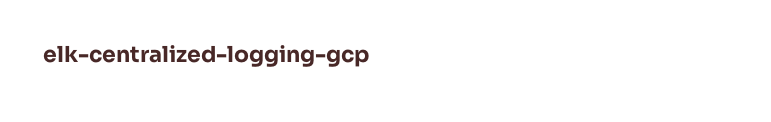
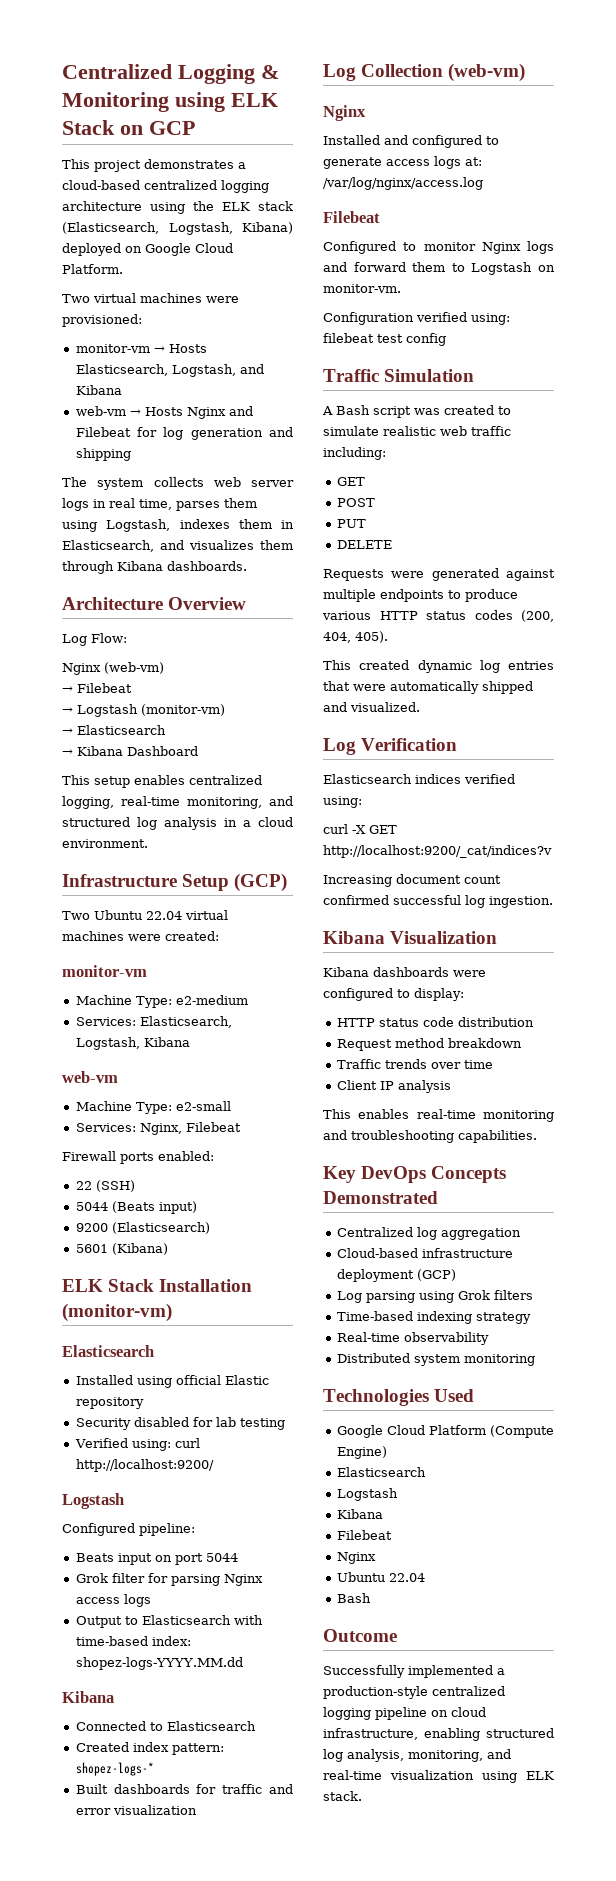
[43,45,369,67] elk-centralized-logging-gcp -> [62,64,279,84] [62,92,278,112] [62,120,195,135] [62,159,246,172] [62,180,269,193] [62,201,293,214] [62,222,293,235] [62,243,233,256] [62,264,123,274] [62,293,239,303] [62,314,142,327] [75,344,207,353] [75,364,264,377] [75,385,122,395] [75,406,253,419] [75,427,293,440] [75,448,131,461] [62,477,294,490] [62,498,257,511] [62,519,294,532] [62,540,293,552] [62,561,247,574] [62,597,247,610] [62,633,127,646] [62,662,164,675] [62,683,132,693] [62,704,225,717] [62,725,166,735] [62,746,198,756] [62,775,262,788] [62,796,293,809] [62,817,293,830] [62,839,148,848] [62,873,288,892] [62,910,228,920] [62,931,219,941] [62,965,147,977] [75,995,248,1008] [75,1016,232,1028] [75,1037,190,1050] [62,1071,118,1083] [75,1101,231,1114] [75,1122,241,1135] [62,1151,214,1164] [75,1180,135,1192] [75,1201,197,1214] [75,1222,210,1234] [75,1243,168,1255] [62,1279,253,1292] [62,1303,172,1322] [62,1345,154,1357] [75,1375,269,1388] [75,1397,144,1409] [75,1417,285,1430] [74,1438,200,1451] [75,1459,214,1472] [62,1493,124,1509] [62,1523,195,1536] [75,1553,238,1565] [75,1573,263,1586] [75,1594,151,1607] [75,1615,263,1628] [75,1636,191,1646] [75,1657,243,1670] [62,1691,114,1703] [75,1721,256,1731] [75,1742,224,1755] [75,1762,154,1776] [75,1784,293,1794] [75,1805,197,1815] [323,63,526,82] [323,105,366,121] [323,135,499,148] [323,156,482,169] [323,177,483,190] [323,211,380,223] [323,241,554,254] [323,262,555,275] [323,284,401,293] [323,312,510,325] [323,333,446,346] [323,369,475,382] [322,405,511,418] [323,426,511,436] [323,447,386,460] [336,477,365,486] [336,498,375,507] [336,519,366,528] [336,540,392,549] [323,568,555,581] [323,589,518,602] [322,610,554,622] [323,631,388,643] [323,660,554,673] [323,681,533,694] [323,702,420,712] [323,738,458,755] [323,774,515,784] [323,796,362,808] [323,824,397,834] [323,845,552,858] [323,874,501,887] [323,895,553,908] [323,931,498,944] [323,967,486,977] [323,988,464,1001] [336,1017,534,1027] [336,1038,522,1051] [336,1059,493,1069] [336,1080,451,1093] [323,1109,554,1122] [323,1130,537,1143] [323,1166,507,1183] [323,1191,438,1204] [336,1227,521,1240] [336,1248,513,1258] [336,1269,456,1282] [336,1290,533,1303] [336,1311,531,1324] [336,1332,489,1345] [336,1353,535,1366] [323,1389,475,1406] [336,1425,554,1438] [336,1446,387,1459] [336,1467,426,1477] [336,1488,398,1501] [336,1509,383,1519] [336,1530,392,1540] [336,1552,376,1564] [336,1572,425,1582] [336,1593,371,1603] [323,1629,397,1642] [323,1665,505,1678] [323,1686,505,1699] [323,1707,486,1720] [323,1728,554,1741] [323,1749,511,1762] [323,1770,554,1783] [323,1791,362,1801] Centralized Logging & Monitoring using ELK Stack on GCP // This project demonstrates a cloud-based centralized logging architecture using the ELK stack (Elasticsearch, Logstash, Kibana) deployed on Google Cloud Platform. // Two virtual machines were provisioned: // monitor-vm → Hosts Elasticsearch, Logstash, and Kibana // web-vm → Hosts Nginx and Filebeat for log generation and shipping // The system collects web server logs in real time, parses them using Logstash, indexes them in Elasticsearch, and visualizes them through Kibana dashboards. // Architecture Overview // Log Flow: // Nginx (web-vm) // → Filebeat // → Logstash (monitor-vm) // → Elasticsearch // → Kibana Dashboard // This setup enables centralized logging, real-time monitoring, and structured log analysis in a cloud environment. // Infrastructure Setup (GCP) // Two Ubuntu 22.04 virtual machines were created: // monitor-vm // Machine Type: e2-medium // Services: Elasticsearch, Logstash, Kibana // web-vm // Machine Type: e2-small // Services: Nginx, Filebeat // Firewall ports enabled: // 22 (SSH) // 5044 (Beats input) // 9200 (Elasticsearch) // 5601 (Kibana) // ELK Stack Installation (monitor-vm) // Elasticsearch // Installed using official Elastic repository // Security disabled for lab testing // Verified using: curl http://localhost:9200/ // Logstash // Configured pipeline: // Beats input on port 5044 // Grok filter for parsing Nginx access logs // Output to Elasticsearch with time-based index: shopez-logs-YYYY.MM.dd // Kibana // Connected to Elasticsearch // Created index pattern: shopez-logs-* // Built dashboards for traffic and error visualization // Log Collection (web-vm) // Nginx // Installed and configured to generate access logs at: /var/log/nginx/access.log // Filebeat // Configured to monitor Nginx logs and forward them to Logstash on monitor-vm. // Configuration verified using: filebeat test config // Traffic Simulation // A Bash script was created to simulate realistic web traffic including: // GET // POST // PUT // DELETE // Requests were generated against multiple endpoints to produce various HTTP status codes (200, 404, 405). // This created dynamic log entries that were automatically shipped and visualized. // Log Verification // Elasticsearch indices verified using: // curl -X GET http://localhost:9200/_cat/indices?v // Increasing document count confirmed successful log ingestion. // Kibana Visualization // Kibana dashboards were configured to display: // HTTP status code distribution // Request method breakdown // Traffic trends over time // Client IP analysis // This enables real-time monitoring and troubleshooting capabilities. // Key DevOps Concepts Demonstrated // Centralized log aggregation // Cloud-based infrastructure deployment (GCP) // Log parsing using Grok filters // Time-based indexing strategy // Real-time observability // Distributed system monitoring // Technologies Used // Google Cloud Platform (Compute Engine) // Elasticsearch // Logstash // Kibana // Filebeat // Nginx // Ubuntu 22.04 // Bash // Outcome // Successfully implemented a production-style centralized logging pipeline on cloud infrastructure, enabling structured log analysis, monitoring, and real-time visualization using ELK stack.

